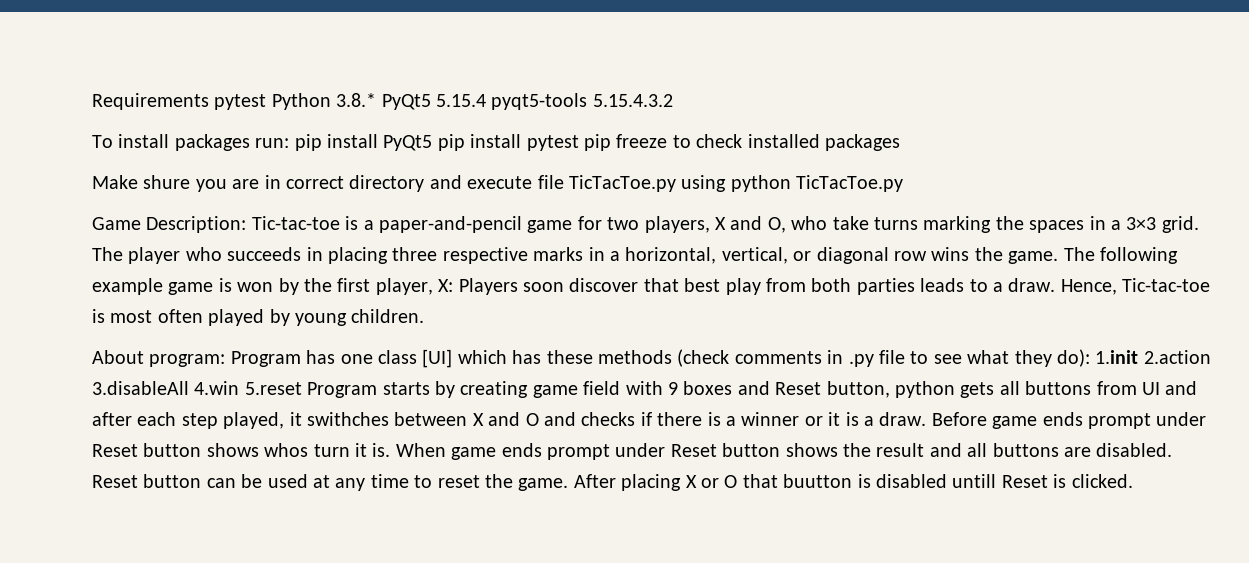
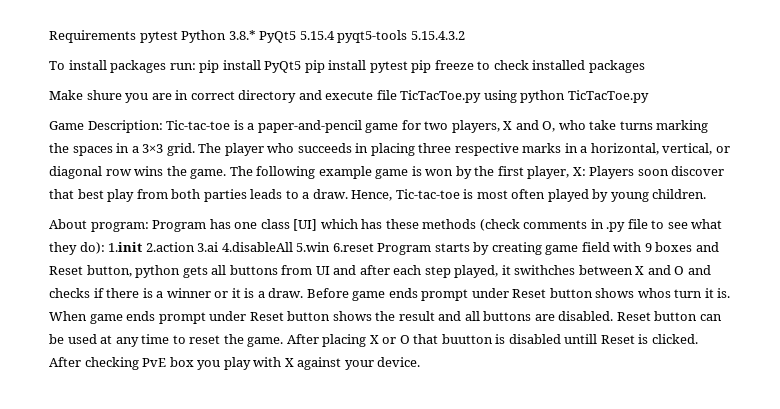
[92,381,302,395] 3.disableAll 4.win 5.reset -> [197,242,374,252] 3.ai 4.disableAll 5.win 6.reset
(1133, 481) none -> [49,357,421,370] After checking PvE box you play with X against your device.

